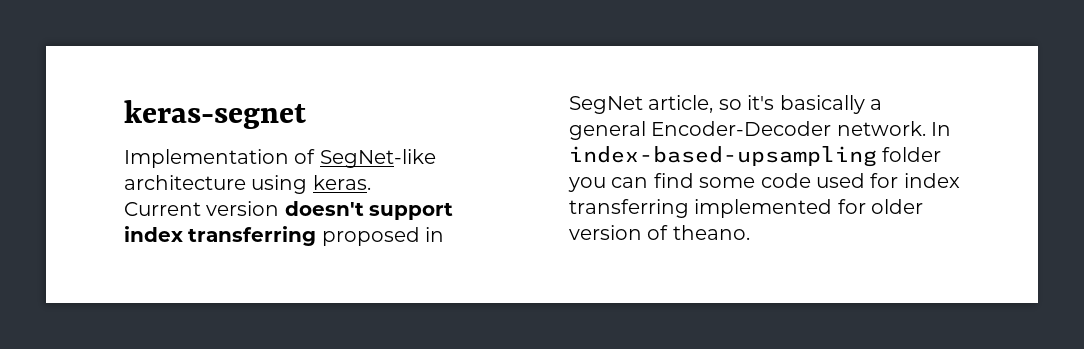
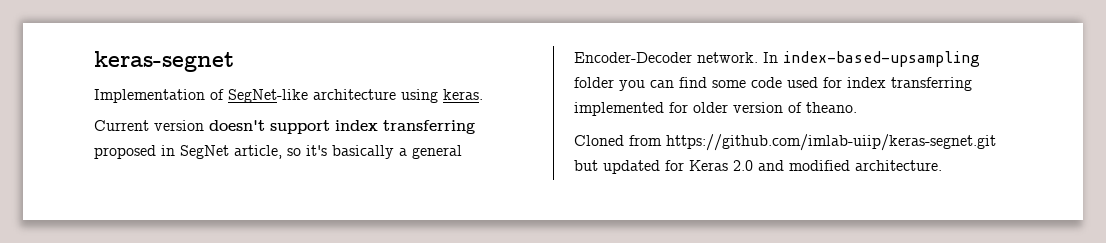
(750, 232) none -> [574,134,996,151] [574,160,942,174] // Cloned from https://github.com/imlab-uiip/keras-segnet.git but updated for Keras 2.0 and modified architecture.

